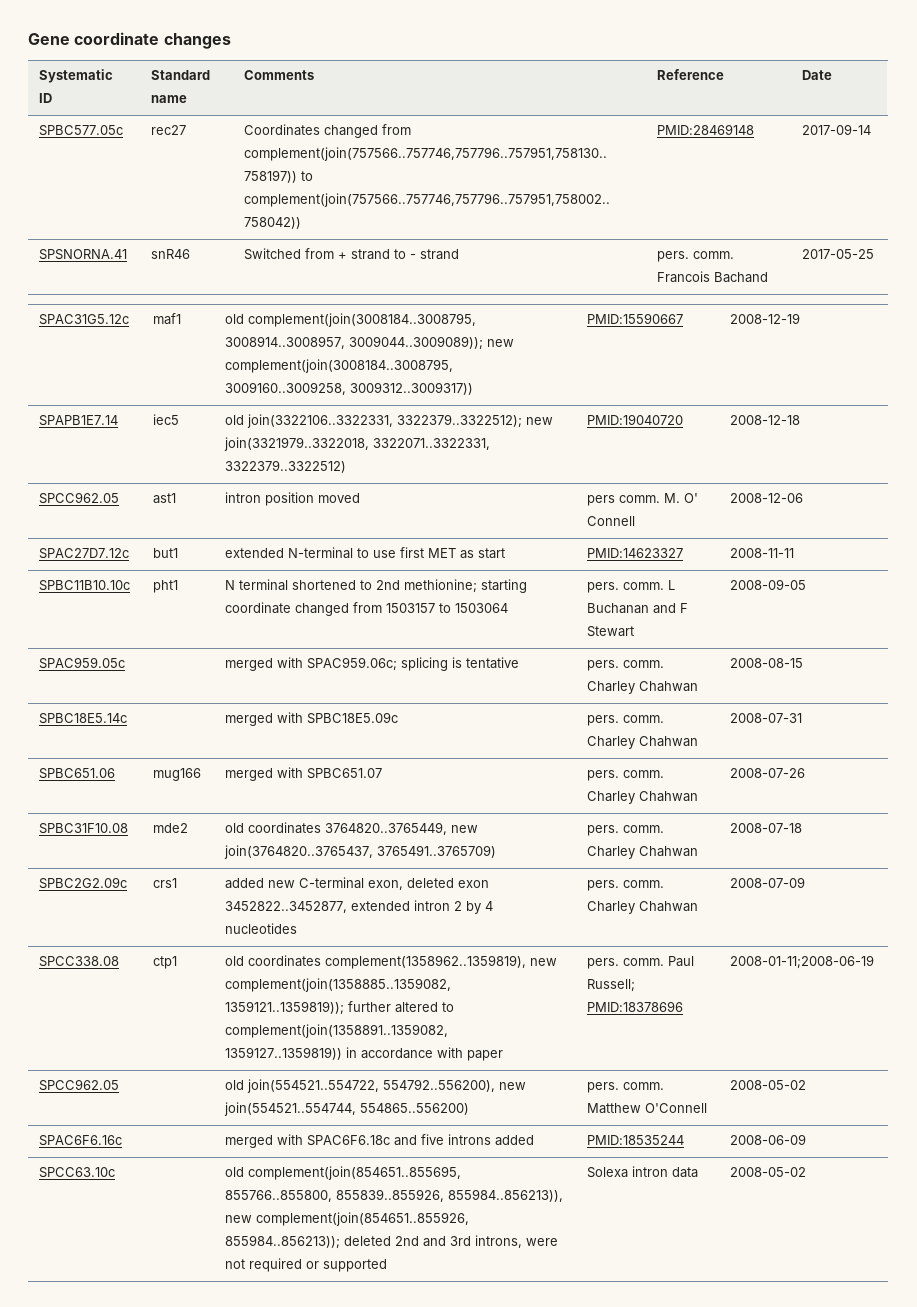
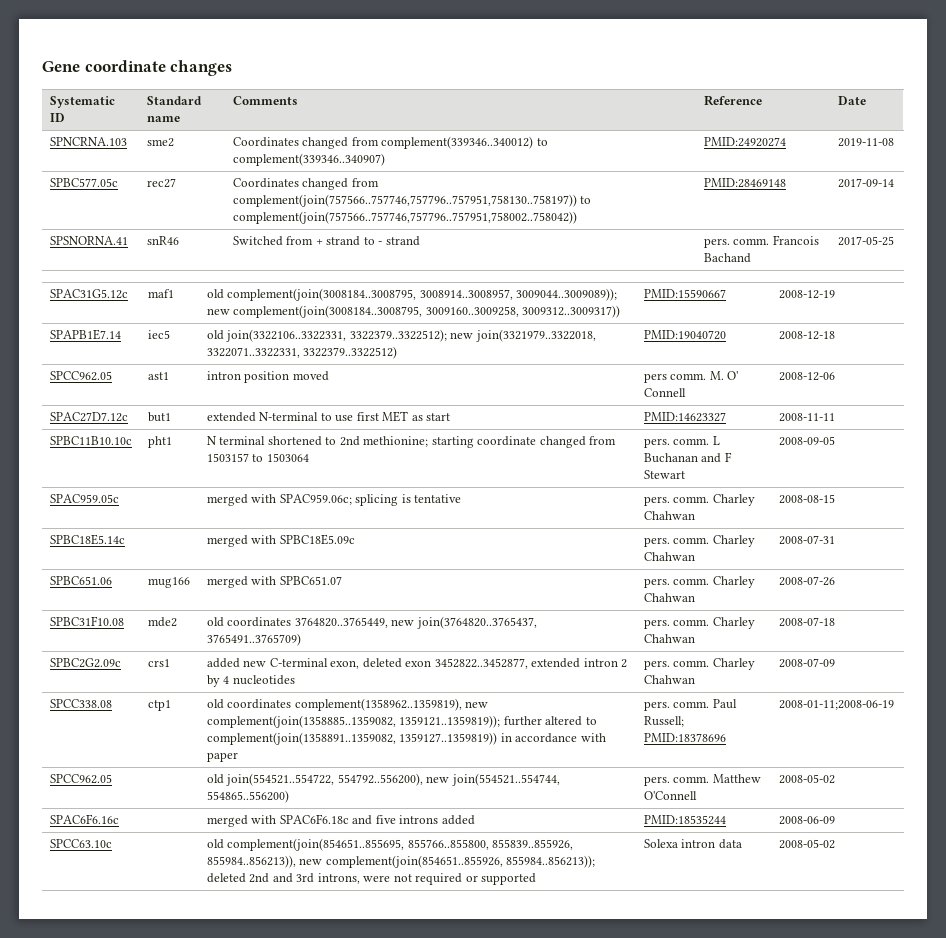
(833, 75) none -> [49,137,127,146] [146,138,174,147] [232,136,548,149] [232,153,385,166] [703,137,786,147] [837,138,894,147] // SPNCRNA.103 | sme2 | Coordinates changed from complement(339346..340012) to complement(339346..340907) | PMID:24920274 | 2019-11-08

